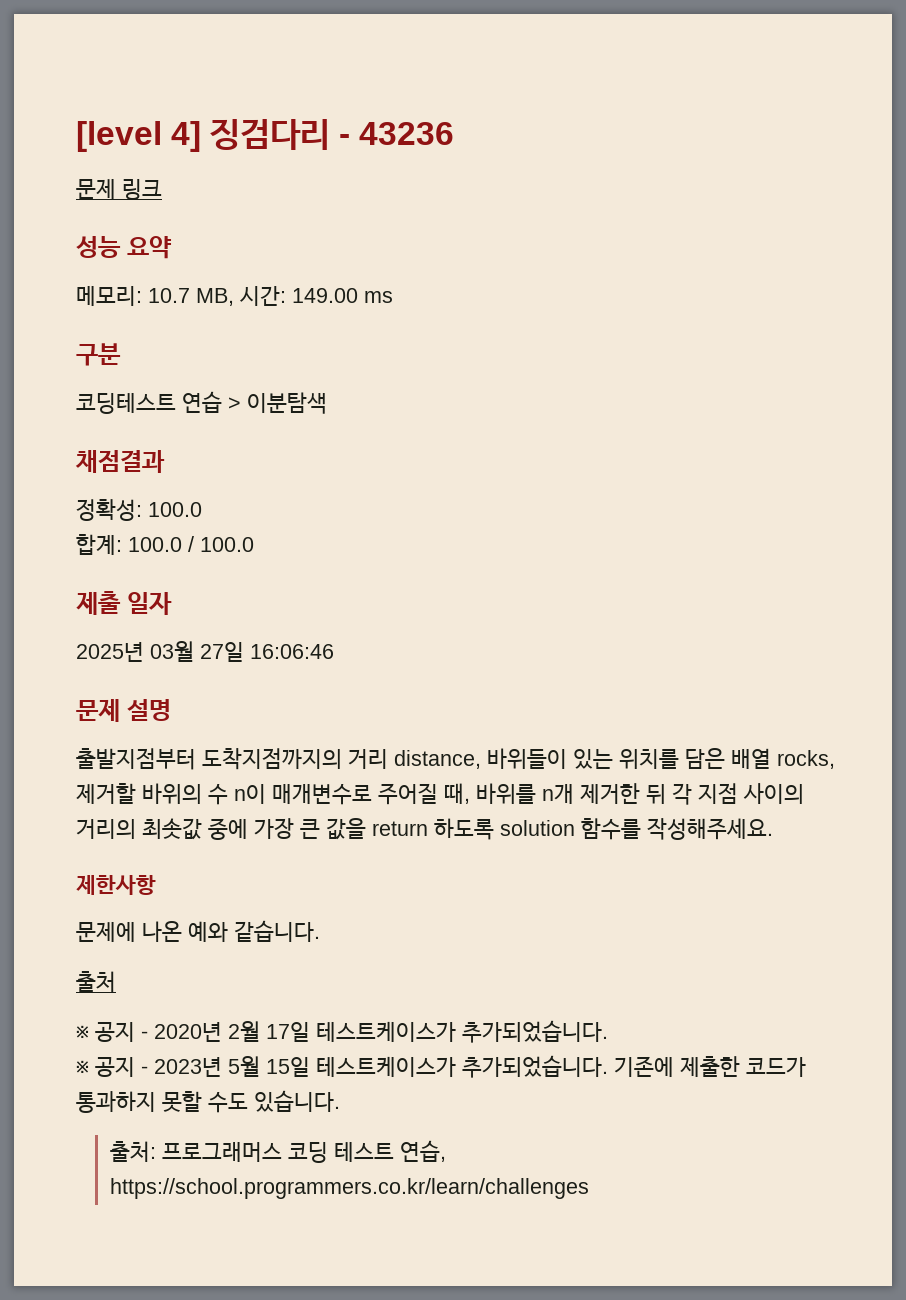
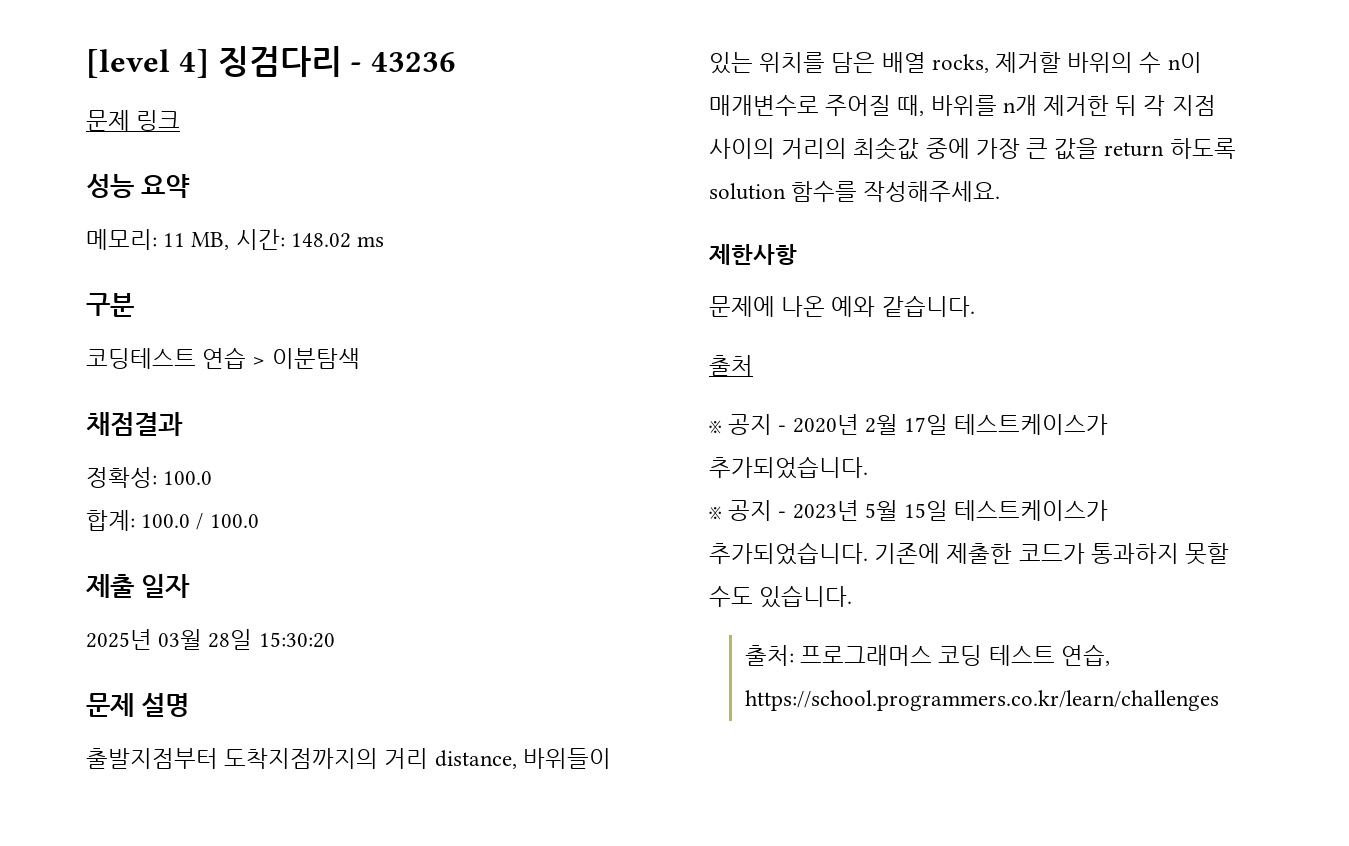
[148,288,190,303] 10.7 -> [163,233,186,247] 11
[292,288,358,303] 149.00 -> [290,233,351,248] 148.02
[200,642,334,662] 27일 16:06:46 -> [208,629,335,650] 28일 15:30:20

